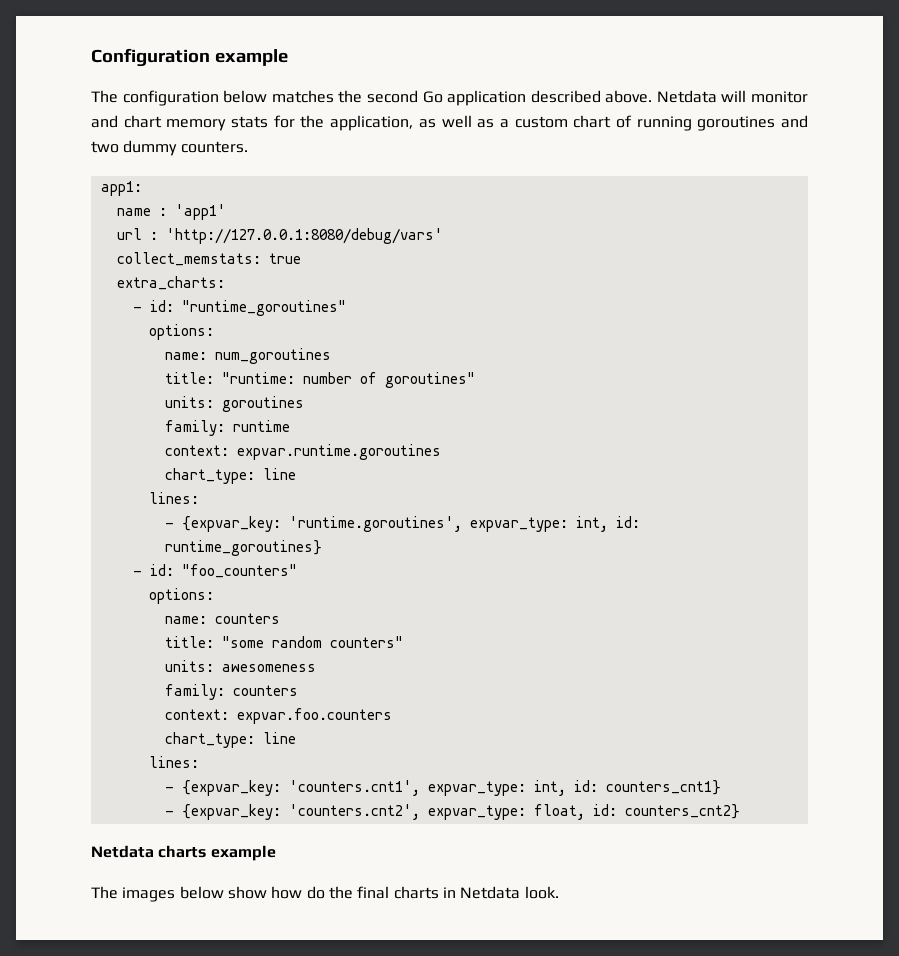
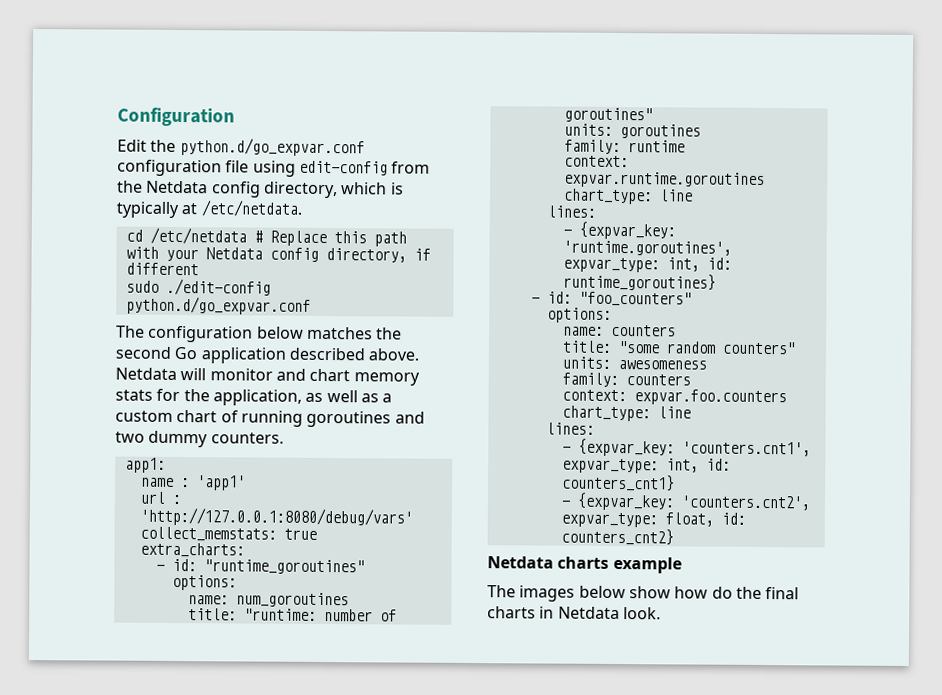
[214,49,288,66] example -> [117,138,365,157] [117,159,431,177] [117,180,404,199] [116,200,302,219] [125,227,407,247] [125,246,431,263] [125,262,199,276] [125,278,271,296] [125,296,311,315] // Edit the python.d/go_expvar.conf configuration file using edit-config from the Netdata config directory, which is typically at /etc/netdata. // cd /etc/netdata # Replace this path with your Netdata config directory, if different // sudo ./edit-config python.d/go_expvar.conf

